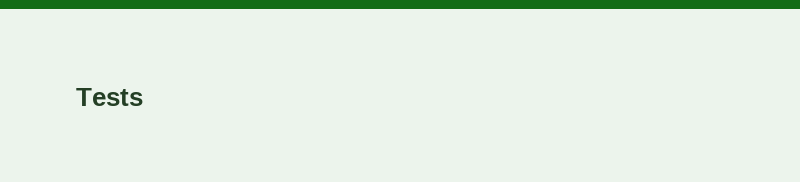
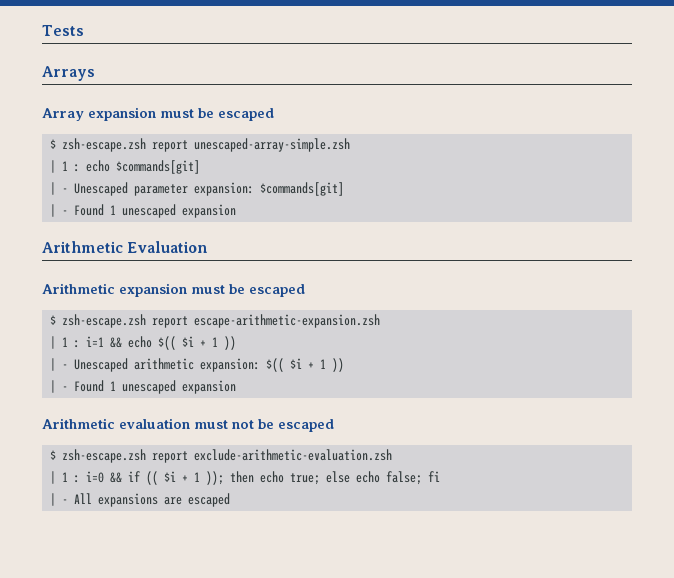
(143, 97) none -> [42,66,95,81] [42,107,274,121] [50,138,351,152] [50,160,201,174] [50,182,345,196] [50,204,237,218] [42,241,208,253] [42,283,305,297] [50,314,381,328] [50,336,237,350] [50,358,345,372] [50,380,237,394] [42,418,334,432] [50,449,393,463] [50,471,441,485] [50,493,231,507] // Arrays // Array expansion must be escaped // $ zsh-escape.zsh report unescaped-array-simple.zsh // | 1 : echo $commands[git] // | - Unescaped parameter expansion: $commands[git] // | - Found 1 unescaped expansion // Arithmetic Evaluation // Arithmetic expansion must be escaped // $ zsh-escape.zsh report escape-arithmetic-expansion.zsh // | 1 : i=1 && echo $(( $i + 1 )) // | - Unescaped arithmetic expansion: $(( $i + 1 )) // | - Found 1 unescaped expansion // Arithmetic evaluation must not be escaped // $ zsh-escape.zsh report exclude-arithmetic-evaluation.zsh // | 1 : i=0 && if (( $i + 1 )); then echo true; else echo false; fi // | - All expansions are escaped

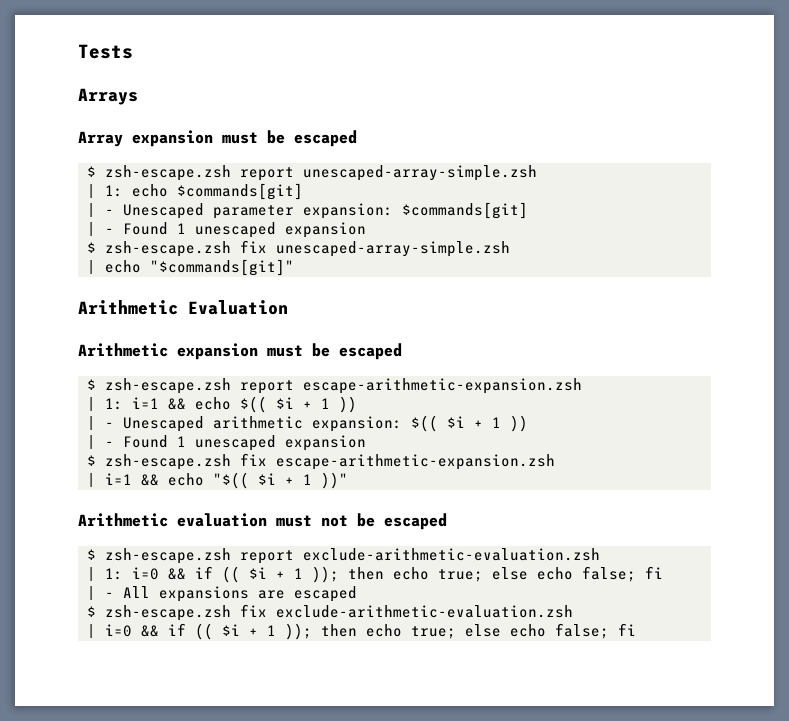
[62,161,81,172] 1 : -> [105,185,123,197] 1:
(237, 211) none -> [87,240,510,257] [87,259,294,276] // $ zsh-escape.zsh fix unescaped-array-simple.zsh // | echo "$commands[git]"
[62,337,81,348] 1 : -> [105,398,123,410] 1:
(237, 387) none -> [87,453,555,470] [87,472,348,489] // $ zsh-escape.zsh fix escape-arithmetic-expansion.zsh // | i=1 && echo "$(( $i + 1 ))"
[62,472,81,483] 1 : -> [105,568,123,580] 1:
(231, 500) none -> [87,604,573,621] [87,623,636,640] // $ zsh-escape.zsh fix exclude-arithmetic-evaluation.zsh // | i=0 && if (( $i + 1 )); then echo true; else echo false; fi

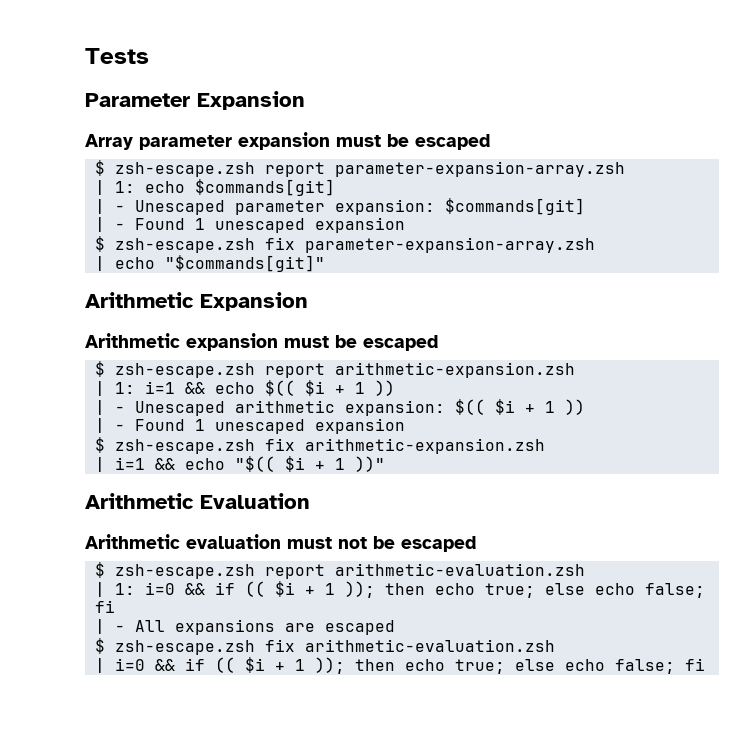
[78,88,138,105] Arrays -> [85,91,305,110] Parameter Expansion
[132,130,357,147] [87,165,537,181] expansion must be escaped // $ zsh-escape.zsh report unescaped-array-simple.zsh -> [139,132,490,150] [94,160,625,177] parameter expansion must be escaped // $ zsh-escape.zsh report parameter-expansion-array.zsh
[276,241,510,257] unescaped-array-simple.zsh -> [304,237,595,253] parameter-expansion-array.zsh
[188,300,288,315] Evaluation -> [200,292,308,311] Expansion
[303,378,582,394] escape-arithmetic-expansion.zsh -> [334,362,575,378] arithmetic-expansion.zsh
[276,454,555,470] escape-arithmetic-expansion.zsh -> [304,438,545,454] arithmetic-expansion.zsh
(348, 480) none -> [85,493,310,509] // Arithmetic Evaluation
[303,548,600,561] exclude-arithmetic-evaluation.zsh -> [334,563,585,576] arithmetic-evaluation.zsh
[276,605,573,618] exclude-arithmetic-evaluation.zsh -> [304,639,555,652] arithmetic-evaluation.zsh

